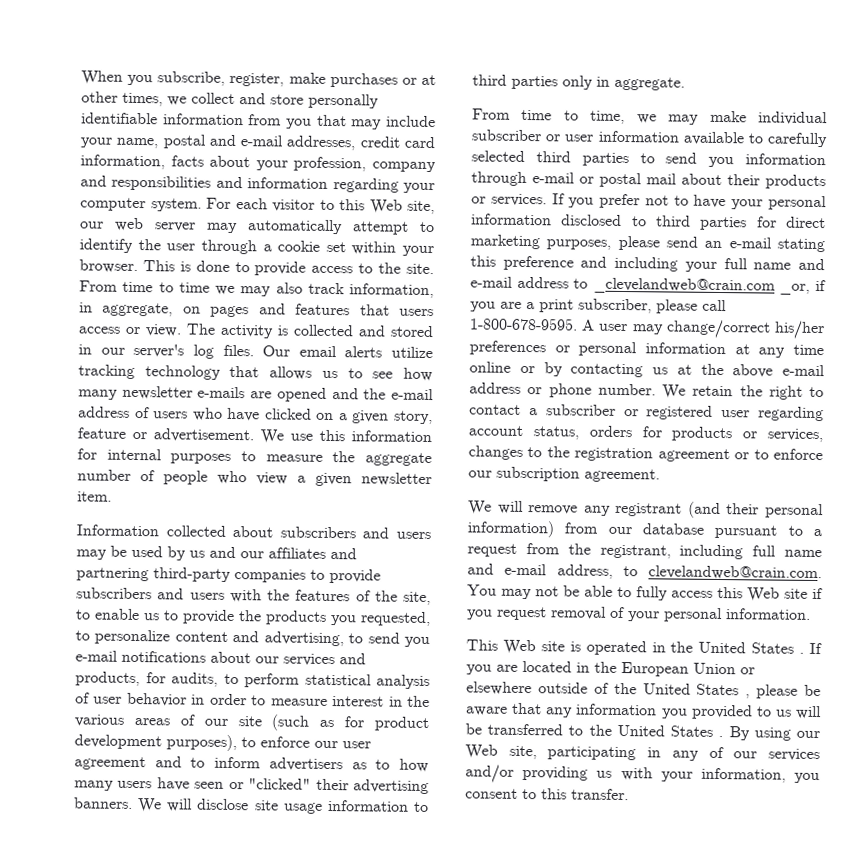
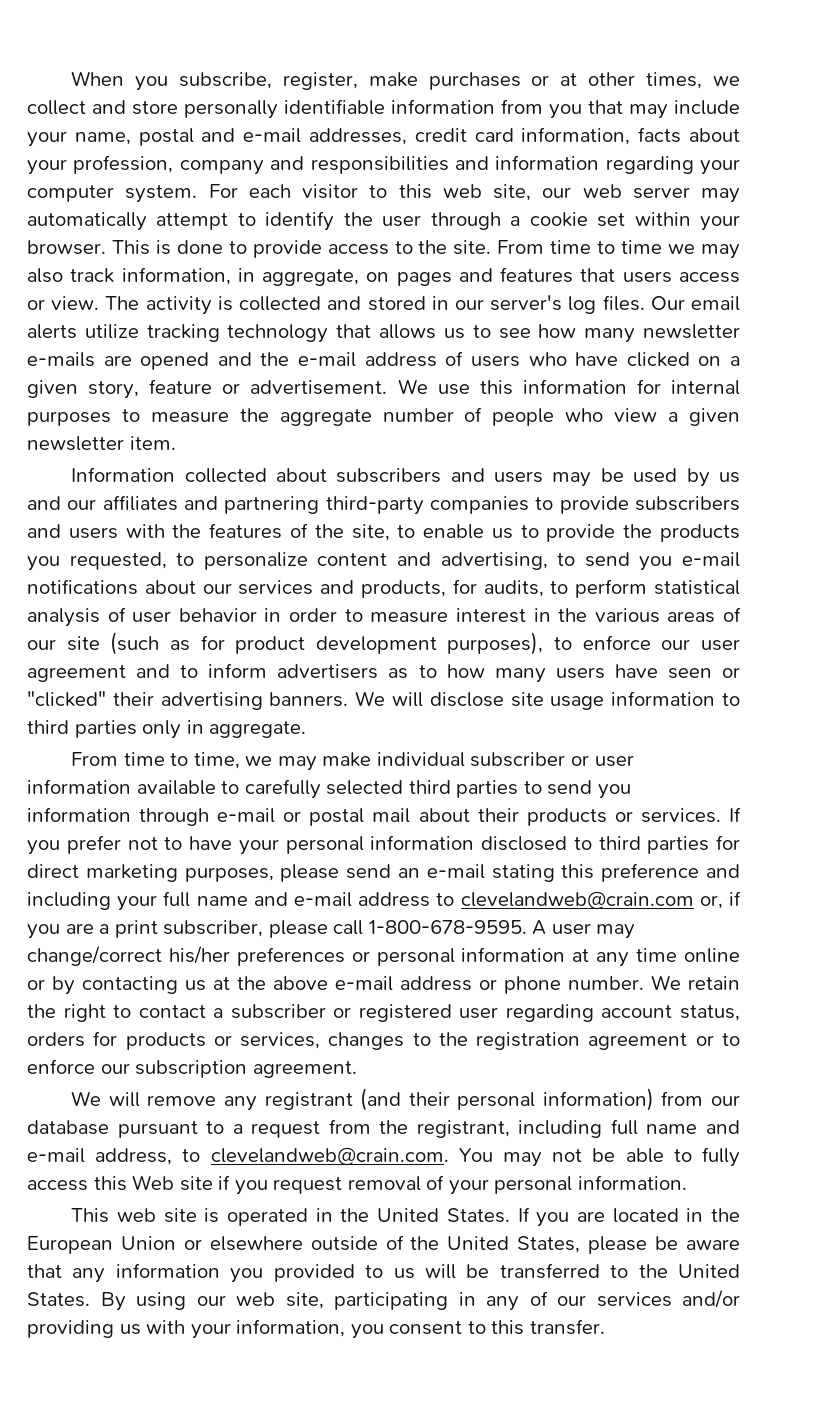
[369,199,403,214] Web -> [442,184,482,198] web
[592,277,811,295] _clevelandweb@crain.com _or, -> [460,891,723,910] clevelandweb@crain.com or,
[502,639,536,655] Web -> [116,1208,156,1222] web
[751,642,805,654] States . -> [446,1208,510,1223] States.
[696,683,751,699] States , -> [517,1236,581,1253] States,
[670,725,724,738] States . -> [27,1292,90,1307] States.
[465,744,498,759] Web -> [236,1292,275,1306] web

